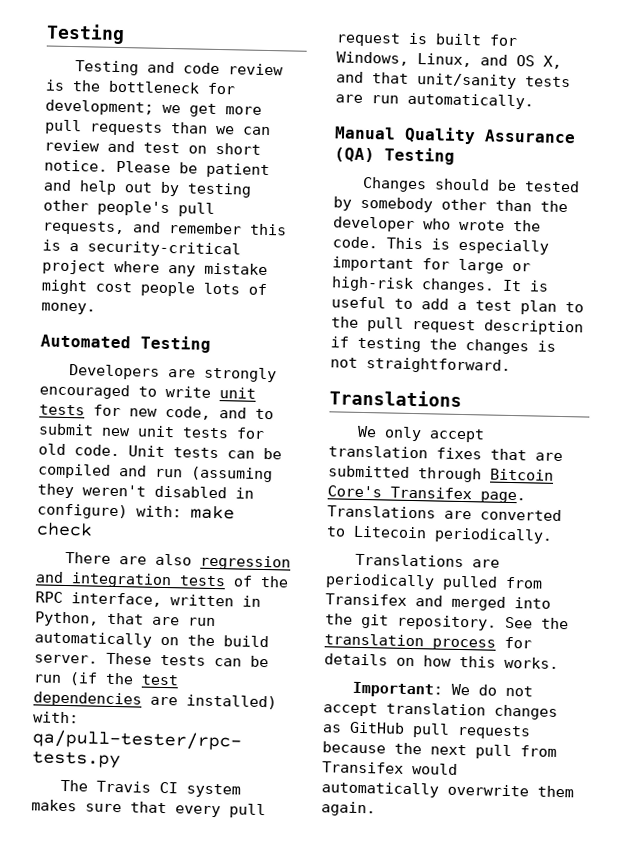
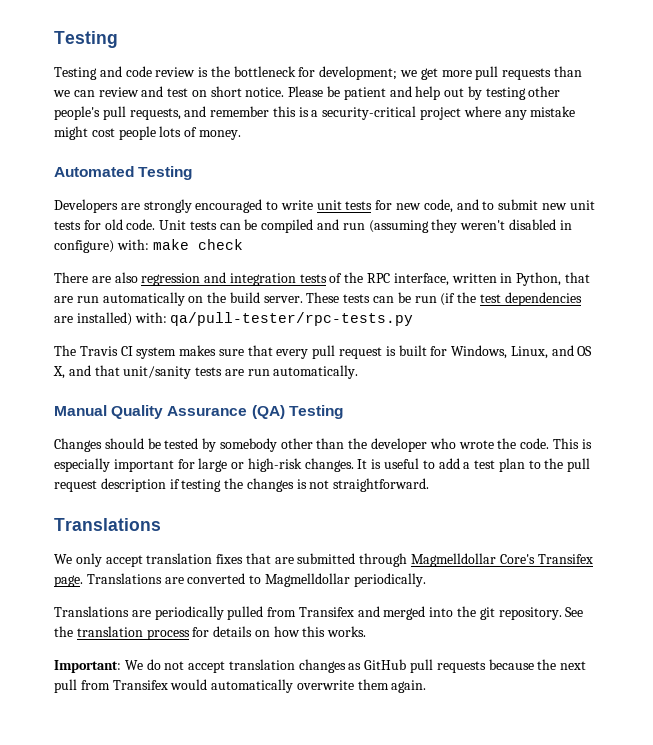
[490,468,554,481] Bitcoin -> [411,553,497,567] Magmelldollar
[353,525,427,539] Litecoin -> [264,573,350,587] Magmelldollar

